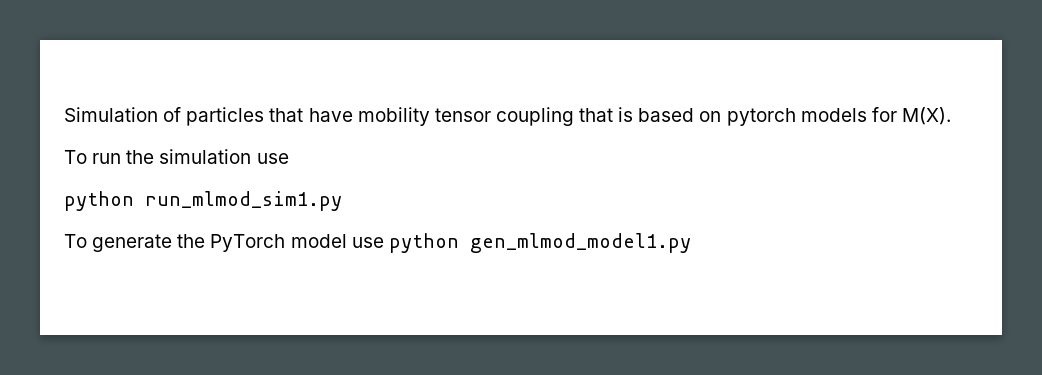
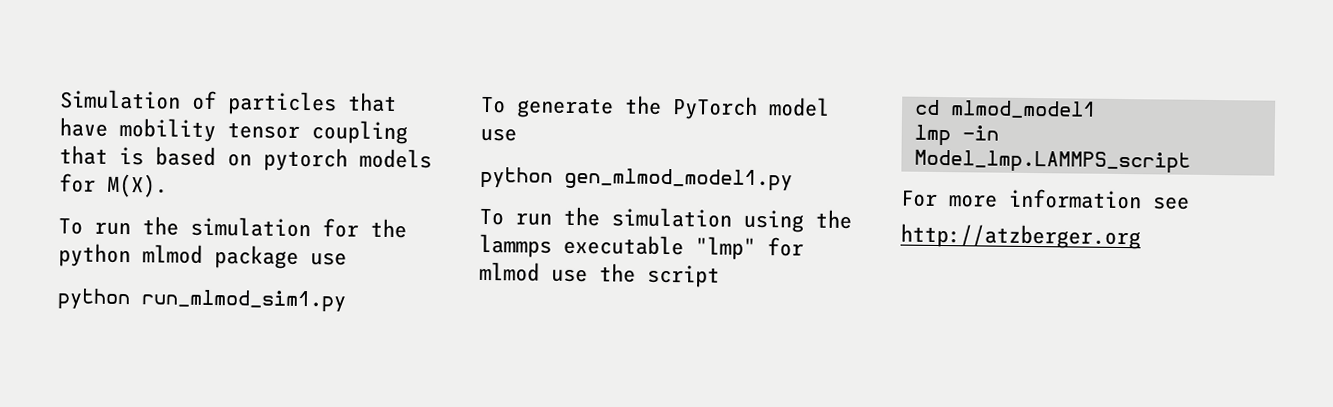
(252, 156) none -> [322,218,407,239] [58,243,299,269] for the python mlmod package
(384, 242) none -> (517, 134) //
(691, 243) none -> [479,206,852,233] [479,233,804,260] [479,261,720,288] [913,99,1096,119] [913,124,999,147] [913,149,1191,174] [900,188,1190,210] [900,223,1141,250] // To run the simulation using the lammps executable "lmp" for mlmod use the script // cd mlmod_model1 // lmp -in Model_lmp.LAMMPS_script // For more information see // http://atzberger.org

